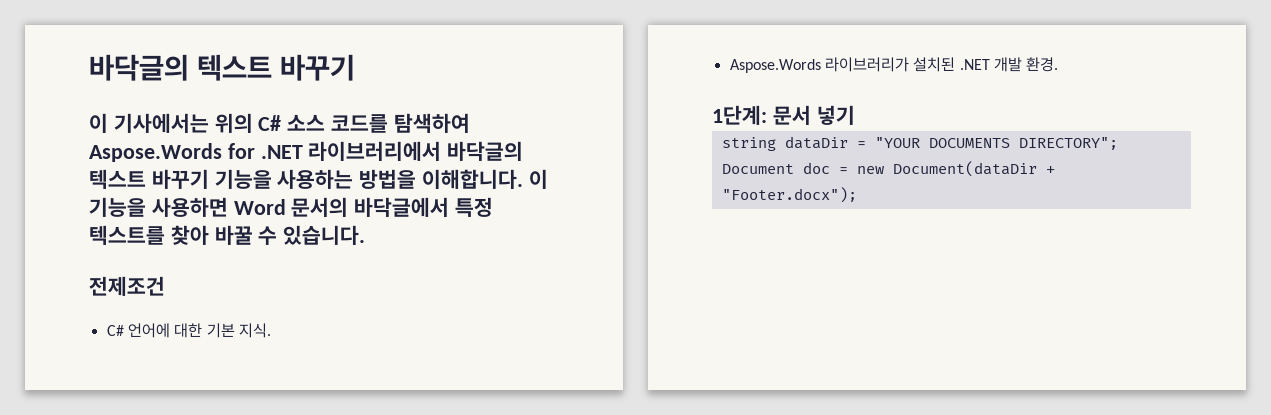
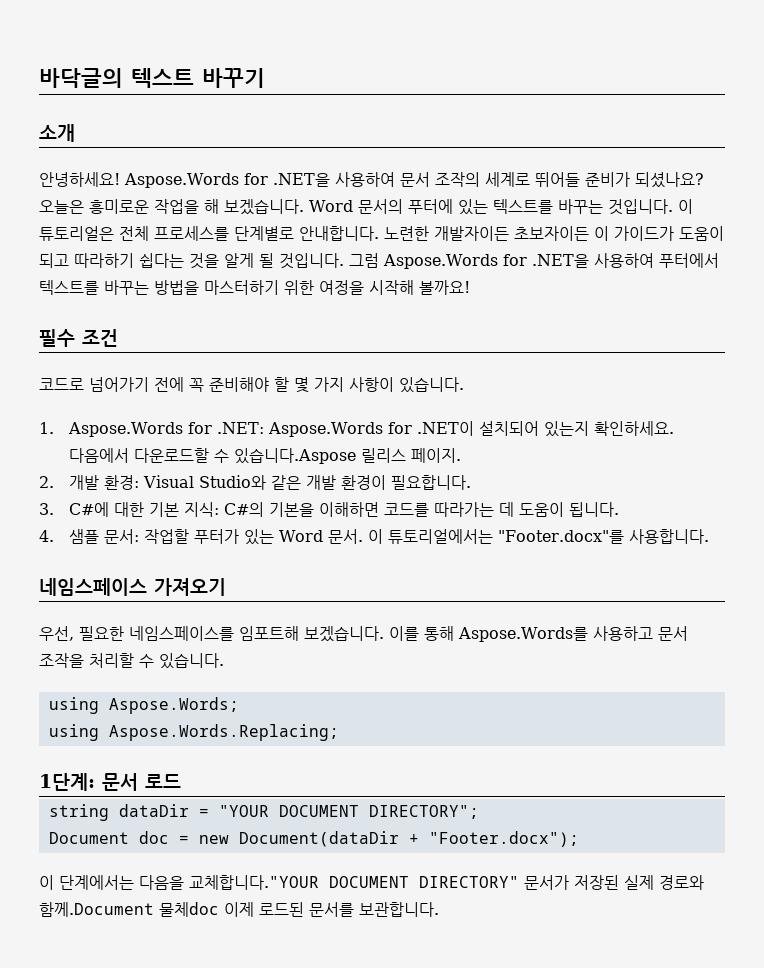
[89,113,470,133] [89,141,524,162] [89,169,548,189] [89,197,494,217] [89,225,366,245] [89,276,165,296] [106,323,271,338] [729,57,1059,73] 이 기사에서는 위의 C# 소스 코드를 탐색하여 Aspose.Words for .NET 라이브러리에서 바닥글의 텍스트 바꾸기 기능을 사용하는 방법을 이해합니다. 이 기능을 사용하면 Word 문서의 바닥글에서 특정 텍스트를 찾아 바꿀 수 있습니다. // 전제조건 // C# 언어에 대한 기본 지식. // Aspose.Words 라이브러리가 설치된 .NET 개발 환경. -> [39,124,75,142] [39,172,704,188] [39,199,693,215] [39,226,724,241] [39,253,719,269] [39,280,470,295] [39,329,118,347] [39,377,464,393] [39,421,674,437] [68,448,461,464] [39,475,471,490] [39,502,619,517] [39,529,709,545] [39,578,226,596] [39,626,688,642] [39,653,224,669] [48,697,239,714] [48,724,339,741] 소개 // 안녕하세요! Aspose.Words for .NET을 사용하여 문서 조작의 세계로 뛰어들 준비가 되셨나요? 오늘은 흥미로운 작업을 해 보겠습니다. Word 문서의 푸터에 있는 텍스트를 바꾸는 것입니다. 이 튜토리얼은 전체 프로세스를 단계별로 안내합니다. 노련한 개발자이든 초보자이든 이 가이드가 도움이 되고 따라하기 쉽다는 것을 알게 될 것입니다. 그럼 Aspose.Words for .NET을 사용하여 푸터에서 텍스트를 바꾸는 방법을 마스터하기 위한 여정을 시작해 볼까요! // 필수 조건 // 코드로 넘어가기 전에 꼭 준비해야 할 몇 가지 사항이 있습니다. // 1. Aspose.Words for .NET: Aspose.Words for .NET이 설치되어 있는지 확인하세요. 다음에서 다운로드할 수 있습니다.Aspose 릴리스 페이지. // 2. 개발 환경: Visual Studio와 같은 개발 환경이 필요합니다. // 3. C#에 대한 기본 지식: C#의 기본을 이해하면 코드를 따라가는 데 도움이 됩니다. // 4. 샘플 문서: 작업할 푸터가 있는 Word 문서. 이 튜토리얼에서는 "Footer.docx"를 사용합니다. // 네임스페이스 가져오기 // 우선, 필요한 네임스페이스를 임포트해 보겠습니다. 이를 통해 Aspose.Words를 사용하고 문서 조작을 처리할 수 있습니다. // using Aspose.Words; // using Aspose.Words.Replacing;
[816,105,855,125] 넣기 -> [145,774,181,788] 로드
[928,138,1010,148] DOCUMENTS -> [278,805,359,817] DOCUMENT
(857, 195) none -> [39,875,704,890] [39,902,439,917] // 이 단계에서는 다음을 교체합니다."YOUR DOCUMENT DIRECTORY" 문서가 저장된 실제 경로와 함께.Document 물체doc 이제 로드된 문서를 보관합니다.

